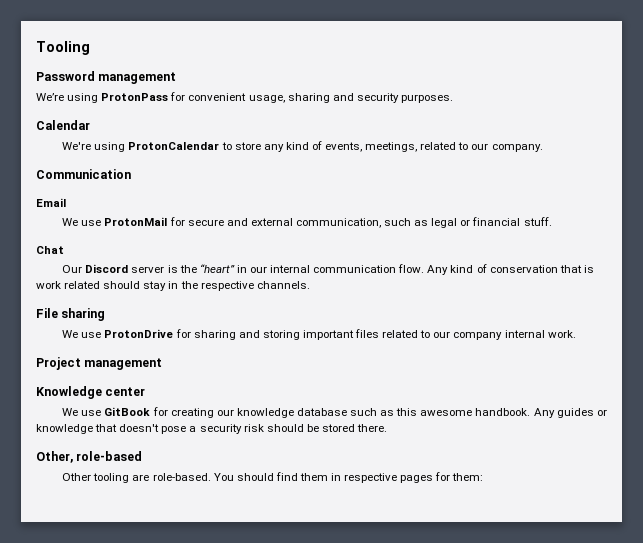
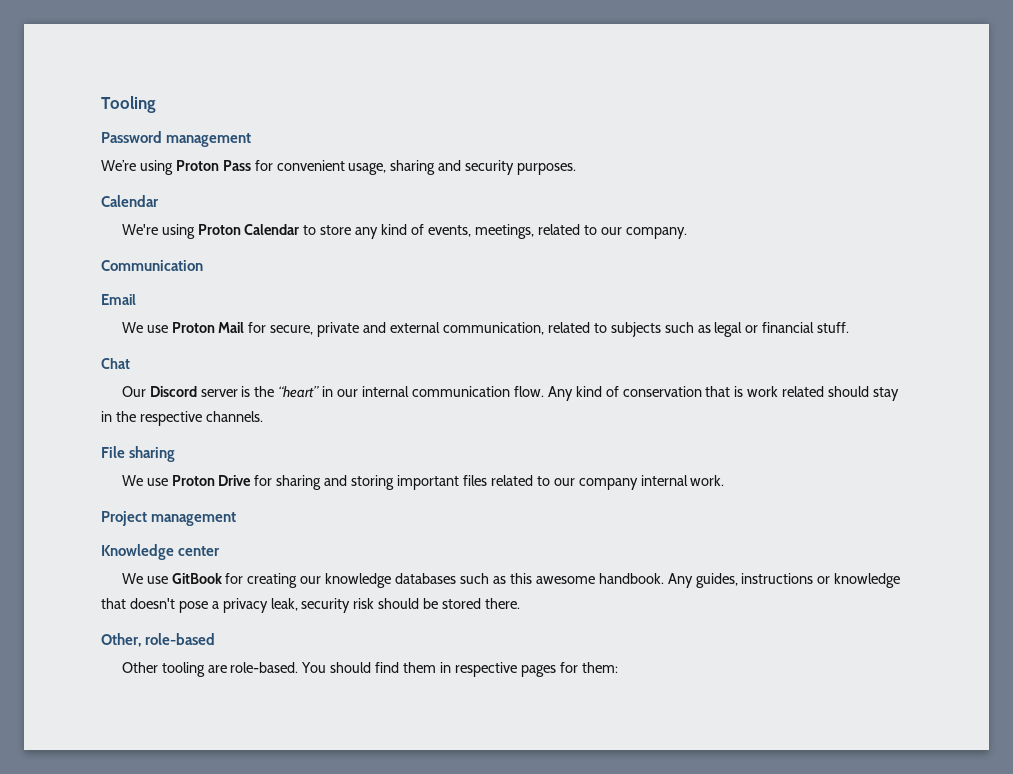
[101,93,169,101] ProtonPass -> [175,160,251,171] Proton Pass
[128,142,220,150] ProtonCalendar -> [197,224,300,235] Proton Calendar
[104,217,381,228] ProtonMail for secure and external communication, -> [171,322,661,337] Proton Mail for secure, private and external communication, related to subjects
[104,329,174,338] ProtonDrive -> [171,475,252,486] Proton Drive
[296,408,347,416] database -> [395,573,457,584] databases
[556,408,594,418] guides -> [695,573,814,588] guides, instructions
(197, 429) none -> [222,598,298,613] privacy leak,

